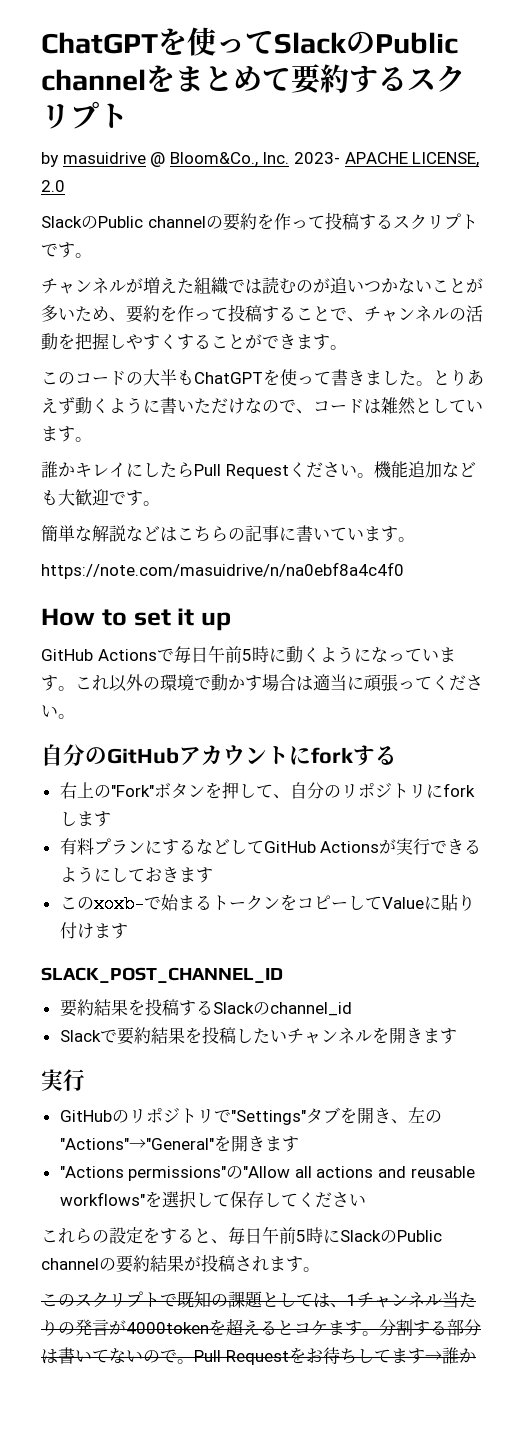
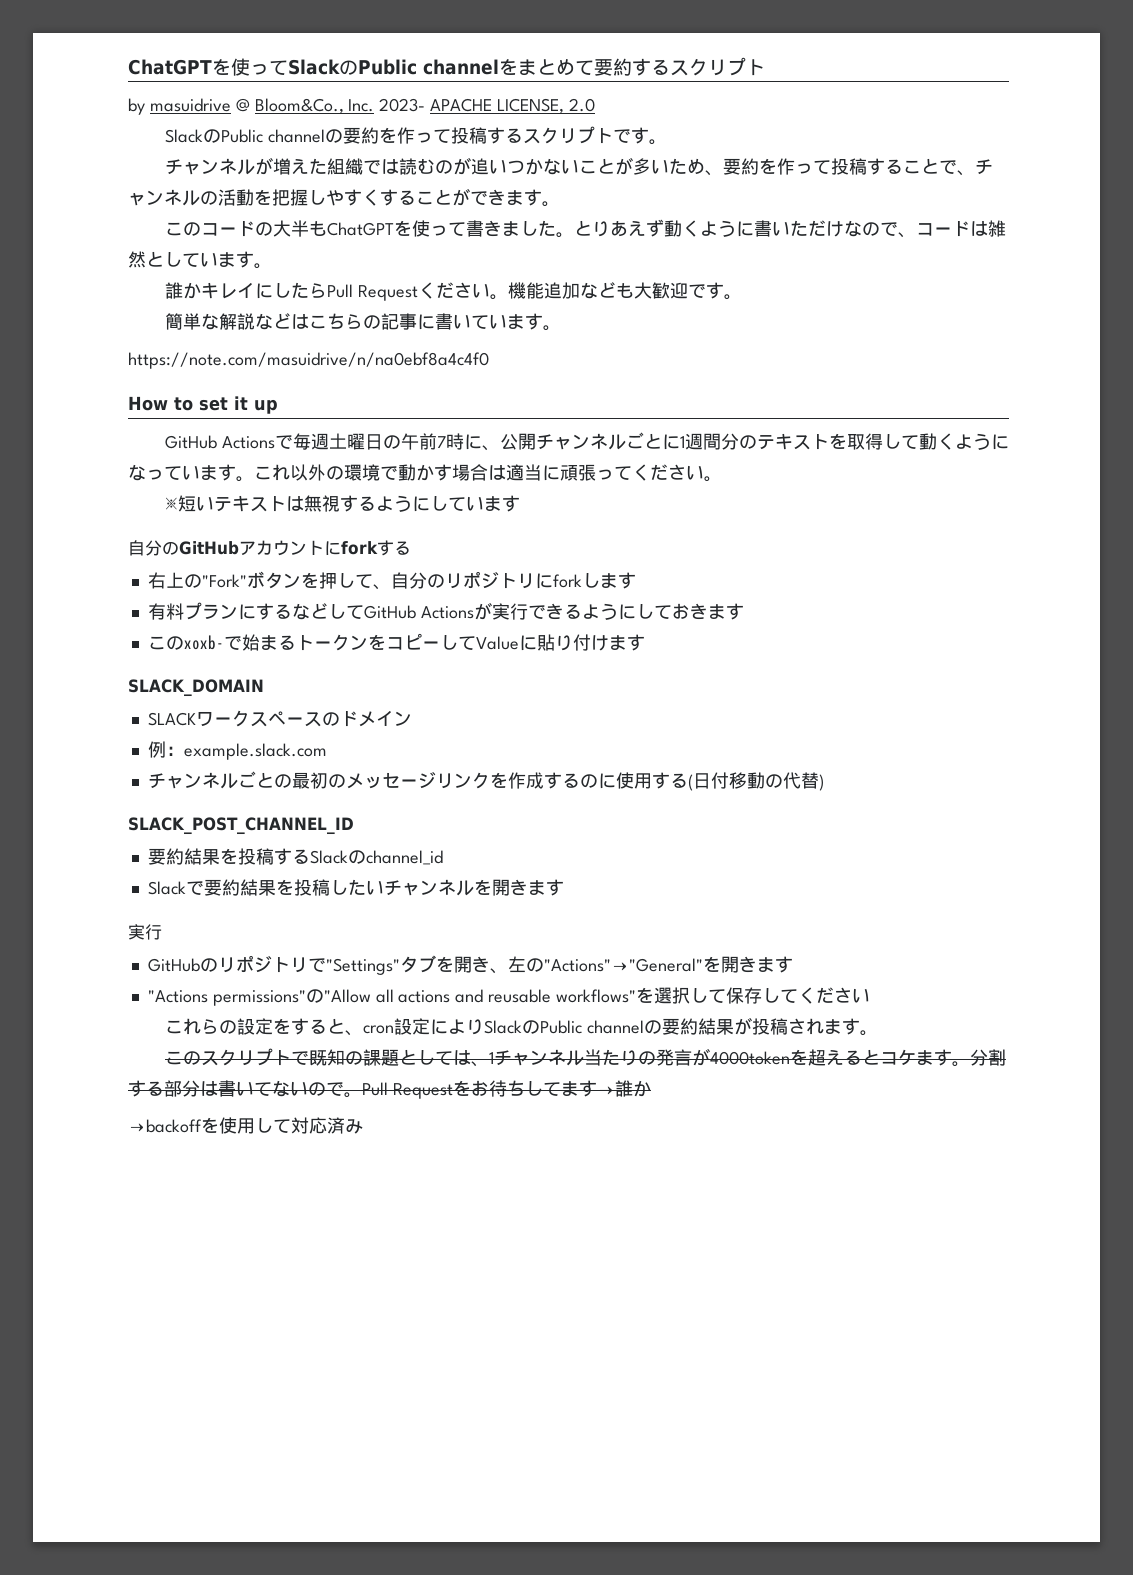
[190,646,286,663] 日午前5時に -> [310,432,919,451] 週土曜日の午前7時に、公開チャンネルごとに1週間分のテキストを取得して
(75, 716) none -> [165,495,521,512] // ※短いテキストは無視するようにしています
(128, 931) none -> [128,679,264,697] [147,710,412,727] [147,741,327,760] [147,771,824,791] // SLACK_DOMAIN // SLACKワークスペースのドメイン // 例：example.slack.com // チャンネルごとの最初のメッセージリンクを作成するのに使用する(日付移動の代替)
[228,1227,340,1245] 毎日午前5時に -> [363,1018,485,1035] cron設定により
(476, 1355) none -> [128,1117,363,1134] // →backoffを使用して対応済み

